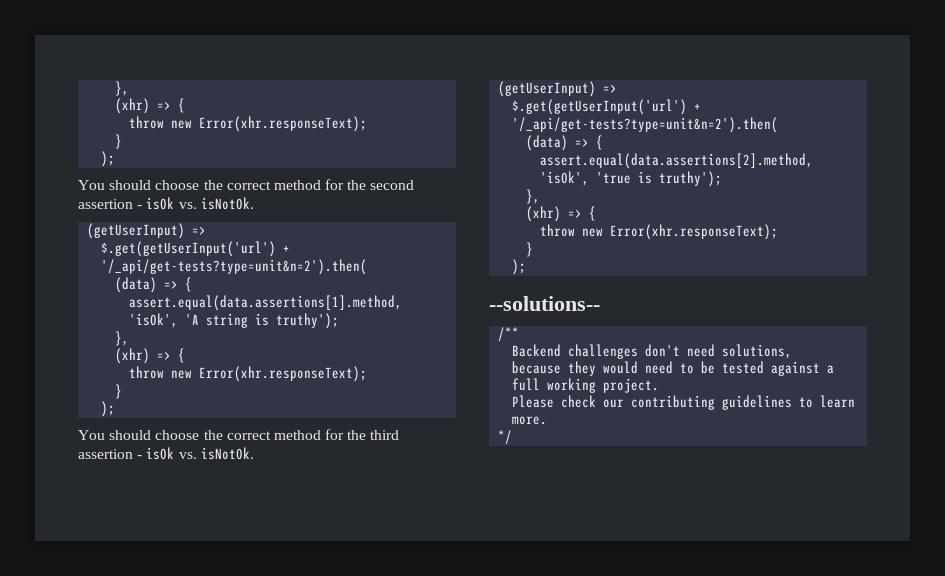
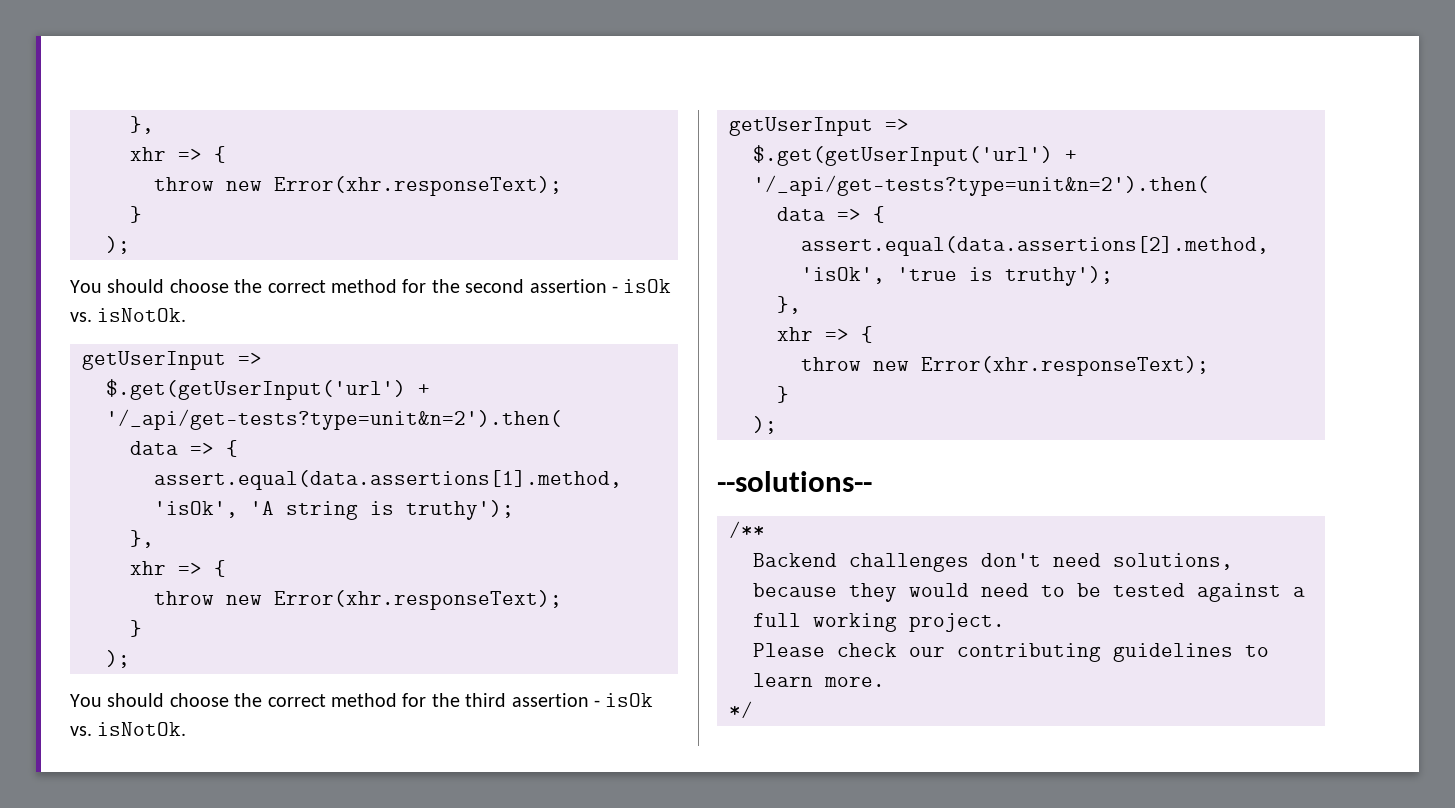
[115,81,130,96] [115,98,151,114] }, // (xhr) -> [130,116,154,134] [130,147,166,161] }, // xhr
[87,223,207,239] [101,241,291,257] [101,259,368,275] [115,277,158,293] (getUserInput) => // $.get(getUserInput('url') + '/_api/get-tests?type=unit&n=2').then( // (data) -> [82,351,262,370] [106,379,430,400] [106,409,562,430] [130,441,178,455] getUserInput => // $.get(getUserInput('url') + '/_api/get-tests?type=unit&n=2').then( // data
[115,348,151,364] (xhr) -> [130,561,166,575] xhr
[498,81,618,97] [512,99,702,115] [512,117,779,133] [526,135,569,151] (getUserInput) => // $.get(getUserInput('url') + '/_api/get-tests?type=unit&n=2').then( // (data) -> [729,117,909,136] [753,145,1077,166] [753,175,1209,196] [777,207,825,221] getUserInput => // $.get(getUserInput('url') + '/_api/get-tests?type=unit&n=2').then( // data
[526,206,562,222] (xhr) -> [777,327,813,341] xhr

